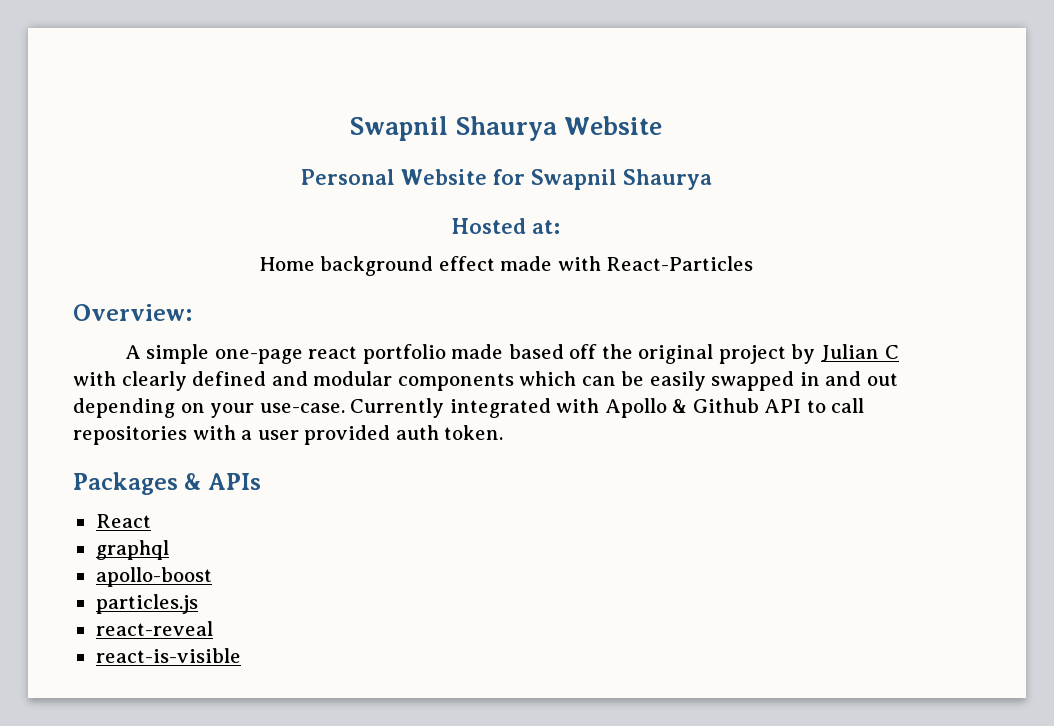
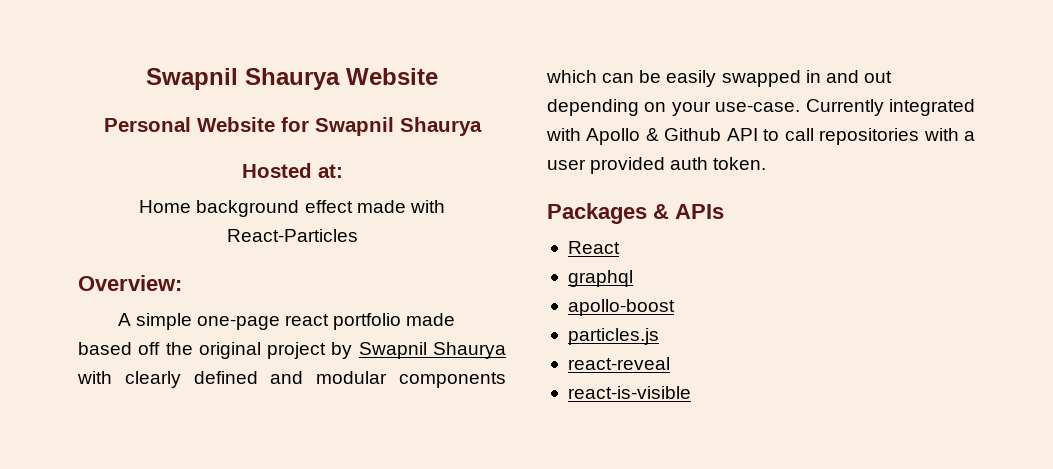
[820,344,899,362] Julian C -> [358,342,506,359] Swapnil Shaurya

